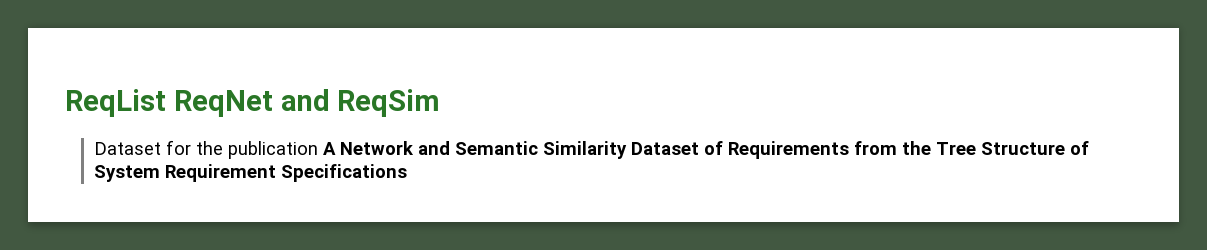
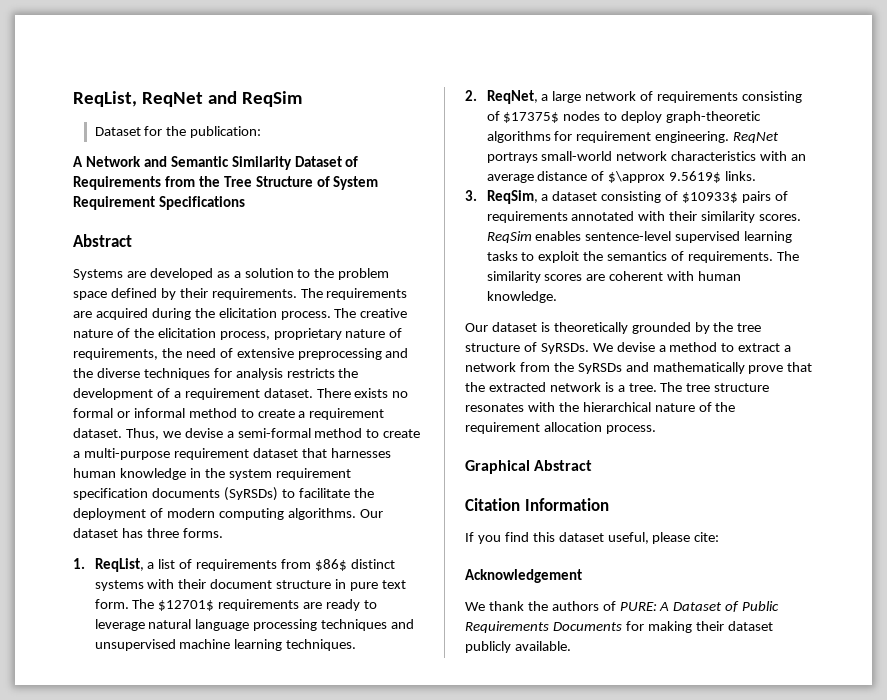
[65,89,166,117] ReqList -> [73,91,137,107] ReqList,
[228,141,319,159] publication -> [190,126,262,138] publication: //
(408, 173) none -> [73,234,132,247] [73,268,390,280] [73,288,408,300] [73,308,408,320] [73,328,403,340] [73,348,409,360] [73,368,359,380] [73,388,409,400] [73,408,385,420] [73,428,421,440] [73,448,391,460] [73,468,351,480] [73,487,374,501] [73,508,383,520] [73,528,223,538] [73,558,395,572] [94,579,406,591] [94,599,377,611] [94,619,415,631] [94,639,357,651] [465,90,802,104] [486,111,762,123] [486,131,780,143] [486,151,807,163] [486,171,757,183] [465,190,788,204] [486,211,802,223] [486,231,793,243] [486,251,799,263] [486,271,742,283] [486,291,557,303] [465,322,762,334] [465,342,792,354] [465,362,813,374] [465,382,770,392] [465,402,736,412] [465,422,656,434] [465,460,593,474] [465,498,609,511] [465,532,720,544] [465,569,582,583] [465,601,780,612] [465,621,773,633] [465,641,571,653] // Abstract // Systems are developed as a solution to the problem space defined by their requirements. The requirements are acquired during the elicitation process. The creative nature of the elicitation process, proprietary nature of requirements, the need of extensive preprocessing and the diverse techniques for analysis restricts the development of a requirement dataset. There exists no formal or informal method to create a requirement dataset. Thus, we devise a semi-formal method to create a multi-purpose requirement dataset that harnesses human knowledge in the system requirement specification documents (SyRSDs) to facilitate the deployment of modern computing algorithms. Our dataset has three forms. // 1. ReqList, a list of requirements from $86$ distinct systems with their document structure in pure text form. The $12701$ requirements are ready to leverage natural language processing techniques and unsupervised machine learning techniques. // 2. ReqNet, a large network of requirements consisting of $17375$ nodes to deploy graph-theoretic algorithms for requirement engineering. ReqNet portrays small-world network characteristics with an average distance of $\approx 9.5619$ links. // 3. ReqSim, a dataset consisting of $10933$ pairs of requirements annotated with their similarity scores. ReqSim enables sentence-level supervised learning tasks to exploit the semantics of requirements. The similarity scores are coherent with human knowledge. // Our dataset is theoretically grounded by the tree structure of SyRSDs. We devise a method to extract a network from the SyRSDs and mathematically prove that the extracted network is a tree. The tree structure resonates with the hierarchical nature of the requirement allocation process. // Graphical Abstract // Citation Information // If you find this dataset useful, please cite: // Acknowledgement // We thank the authors of PURE: A Dataset of Public Requirements Documents for making their dataset publicly available.

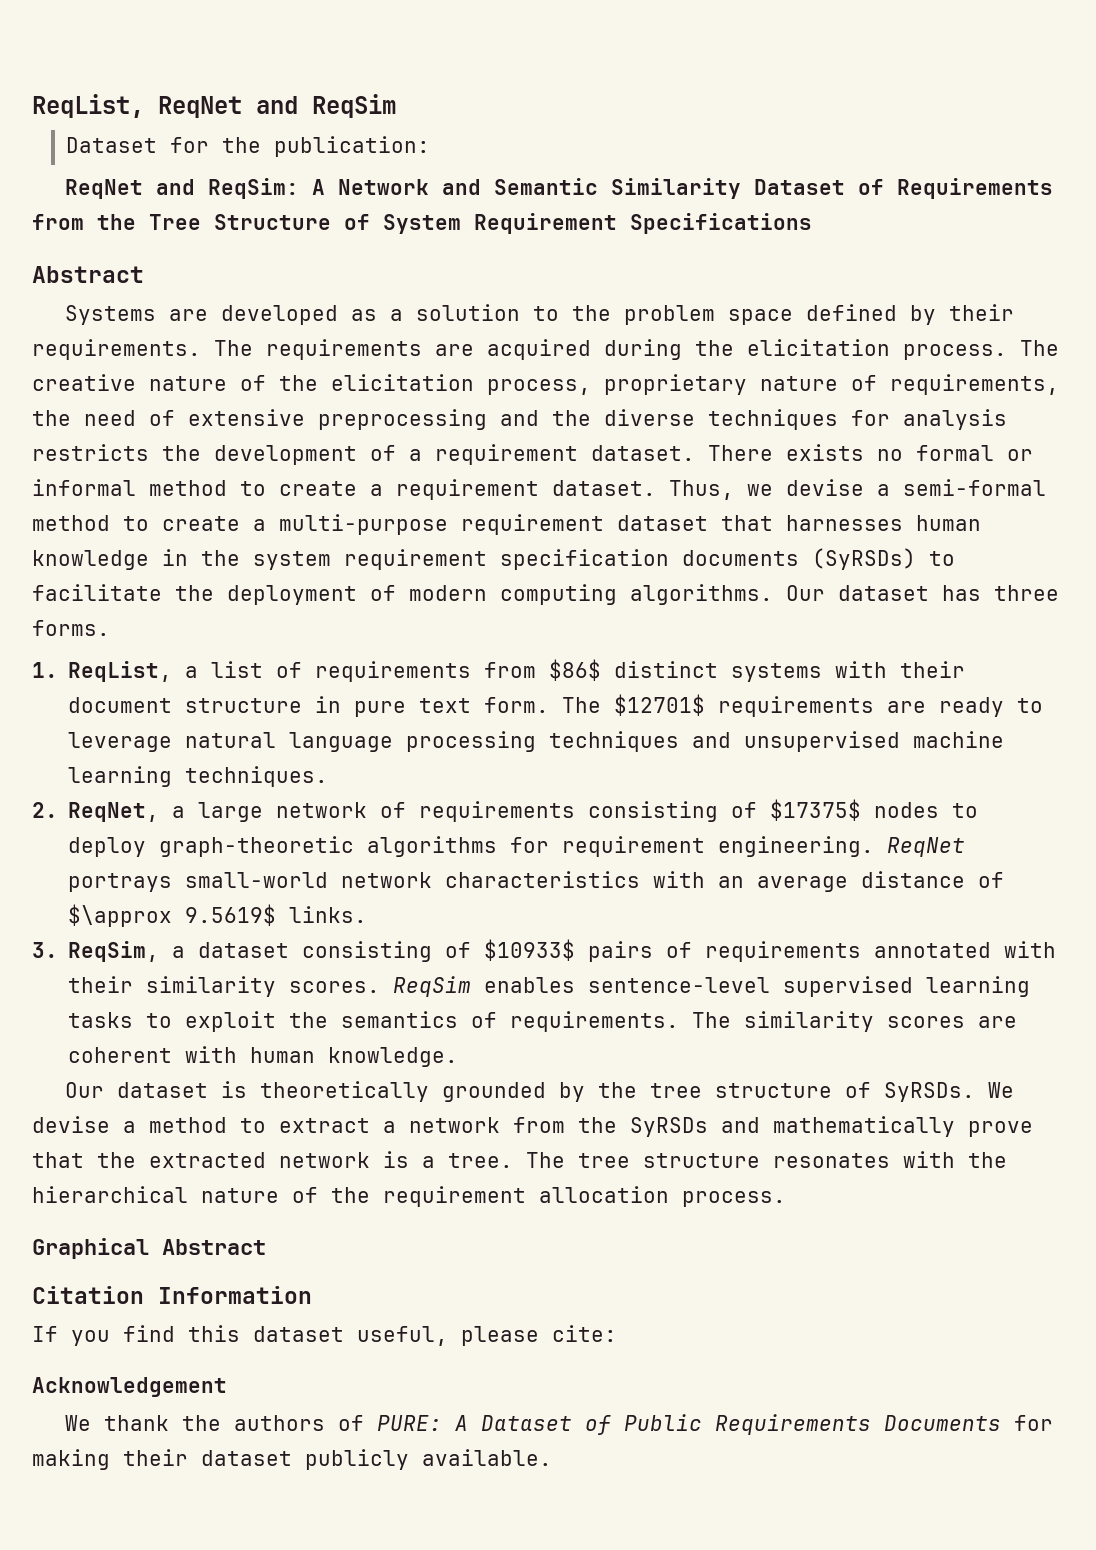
(262, 132) none -> [64,178,299,199] ReqNet and ReqSim:

